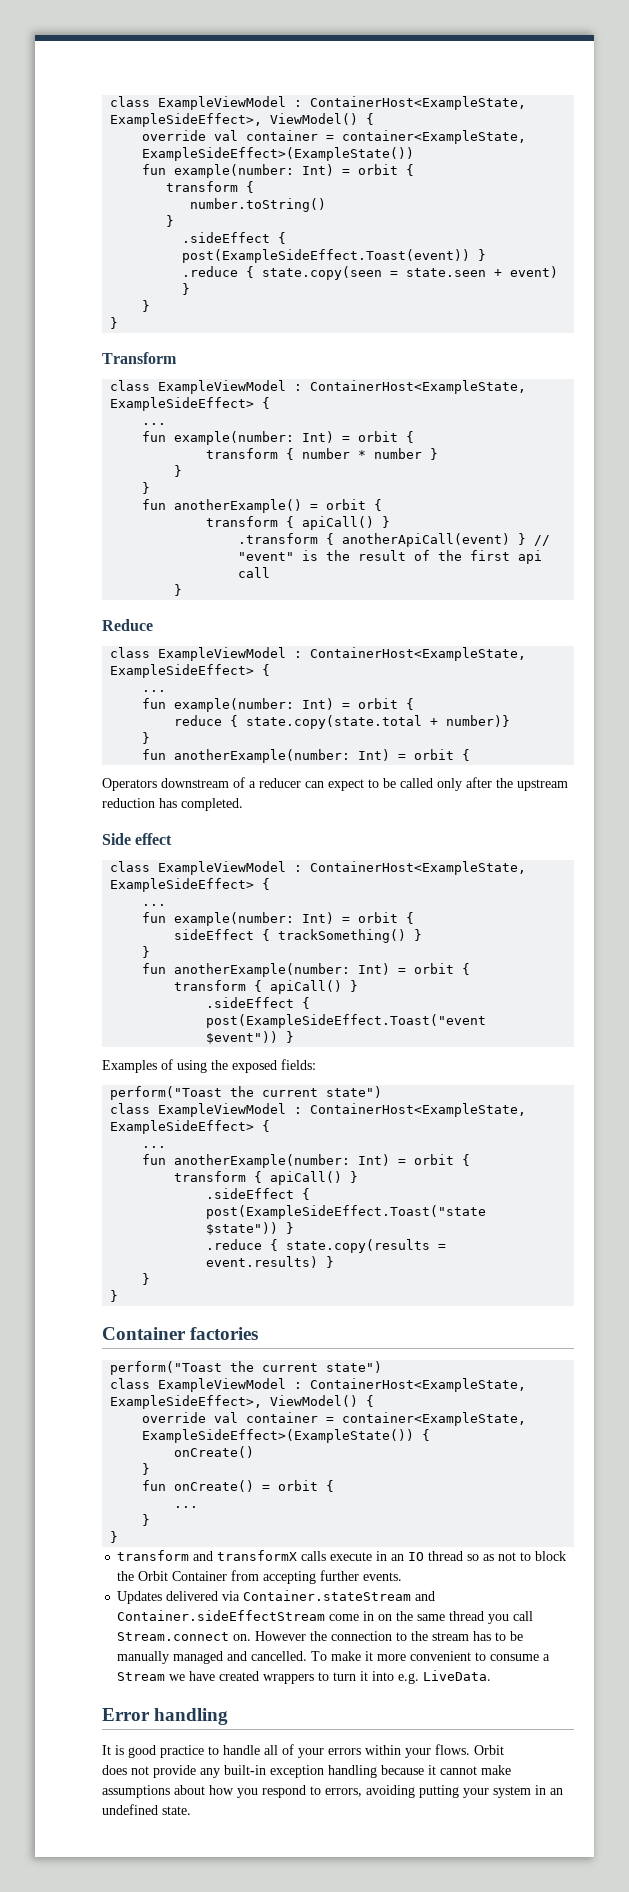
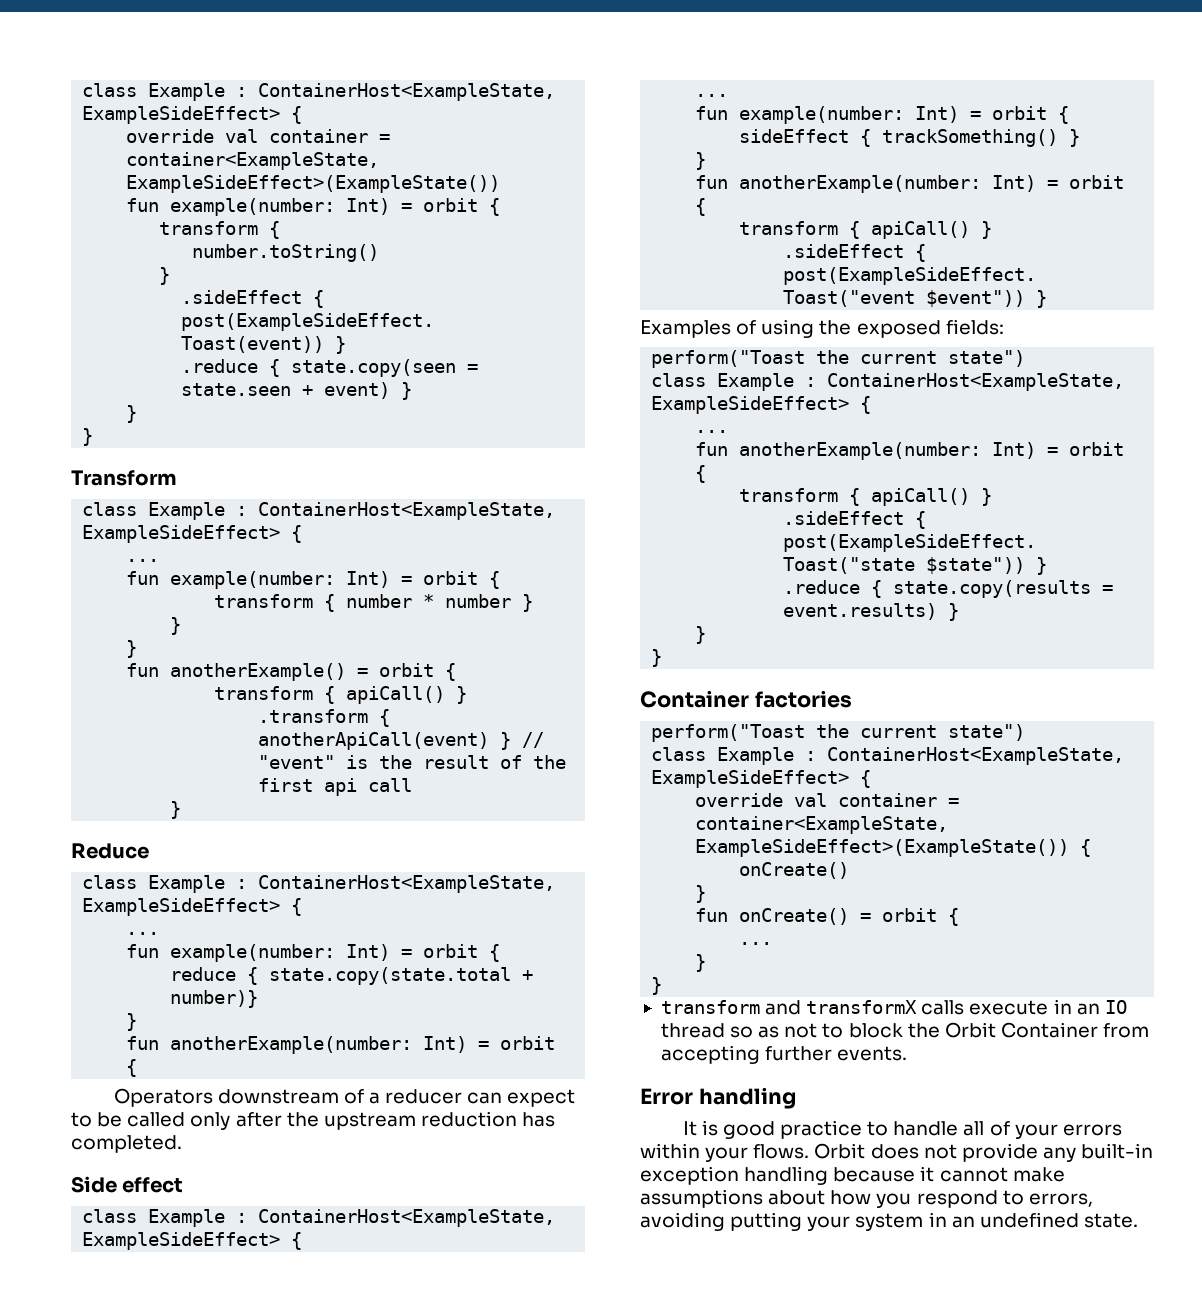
[110,96,527,110] [110,113,359,127] class ExampleViewModel : ContainerHost<ExampleState, ExampleSideEffect>, ViewModel() -> [82,83,556,101] [82,106,281,124] class Example : ContainerHost<ExampleState, ExampleSideEffect>
[158,380,287,394] ExampleViewModel -> [148,502,226,520] Example
[158,647,287,661] ExampleViewModel -> [148,875,226,893] Example
[158,861,287,875] ExampleViewModel -> [148,1209,226,1227] Example
[158,1103,287,1117] ExampleViewModel -> [717,373,795,391] Example
[158,1378,527,1392] [110,1395,359,1409] ExampleViewModel : ContainerHost<ExampleState, ExampleSideEffect>, ViewModel() -> [717,747,1125,765] [651,770,850,788] Example : ContainerHost<ExampleState, ExampleSideEffect>
[117,1590,436,1604] [117,1610,534,1624] [117,1631,524,1641] [117,1651,551,1664] [117,1670,492,1684] // Updates delivered via Container.stateStream and Container.sideEffectStream come in on the same thread you call Stream.connect on. However the connection to the stream has to be manually managed and cancelled. To make it more convenient to consume a Stream we have created wrappers to turn it into e.g. LiveData. -> (908, 1053) none
(504, 1750) // -> (866, 1151) none

